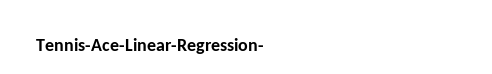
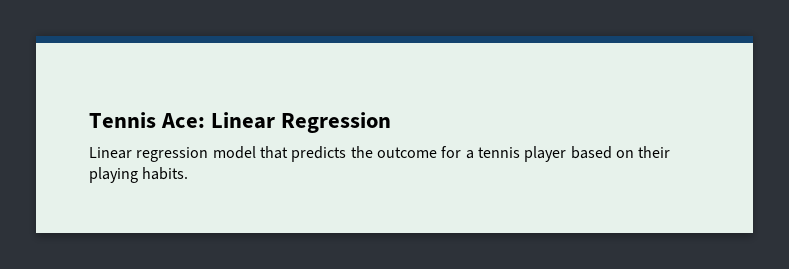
[36,38,264,54] Tennis-Ace-Linear-Regression- -> [89,112,392,133] [89,146,671,162] [89,167,189,183] Tennis Ace: Linear Regression // Linear regression model that predicts the outcome for a tennis player based on their playing habits.

